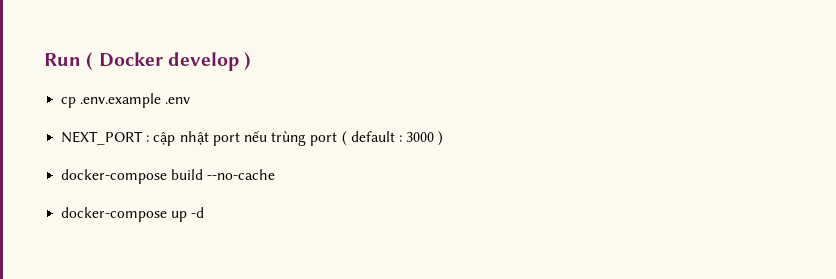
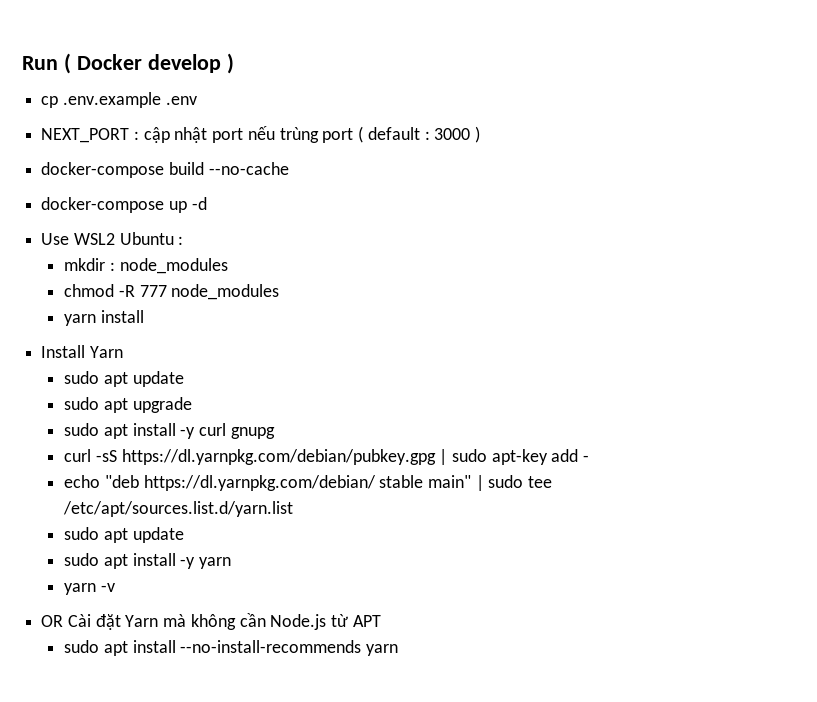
(205, 212) none -> [41,232,184,245] [64,258,228,274] [64,284,280,300] [64,310,144,326] [41,345,123,358] [64,371,184,387] [64,397,192,413] [64,423,275,439] [64,449,590,465] [64,475,553,491] [63,501,294,517] [64,527,184,543] [64,553,232,569] [64,583,115,595] [41,613,381,630] [64,640,399,656] // Use WSL2 Ubuntu : // mkdir : node_modules // chmod -R 777 node_modules // yarn install // Install Yarn // sudo apt update // sudo apt upgrade // sudo apt install -y curl gnupg // curl -sS https://dl.yarnpkg.com/debian/pubkey.gpg | sudo apt-key add - // echo "deb https://dl.yarnpkg.com/debian/ stable main" | sudo tee /etc/apt/sources.list.d/yarn.list // sudo apt update // sudo apt install -y yarn // yarn -v // OR Cài đặt Yarn mà không cần Node.js từ APT // sudo apt install --no-install-recommends yarn

